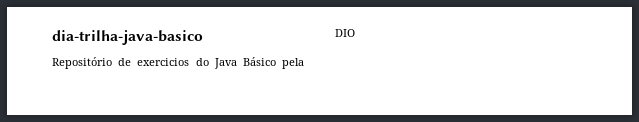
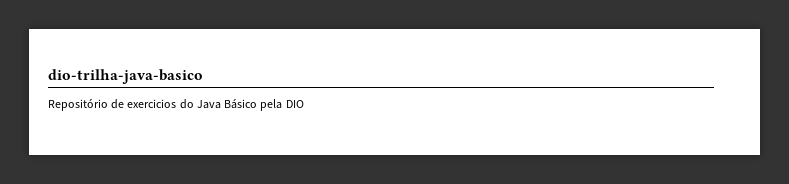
[52,30,203,45] dia-trilha-java-basico -> [48,69,203,84] dio-trilha-java-basico

